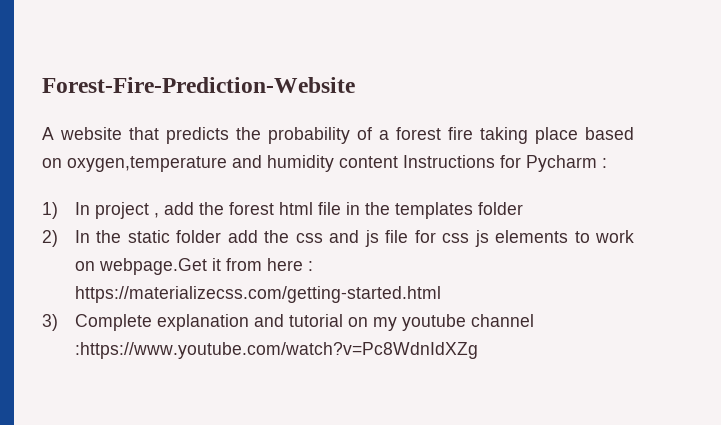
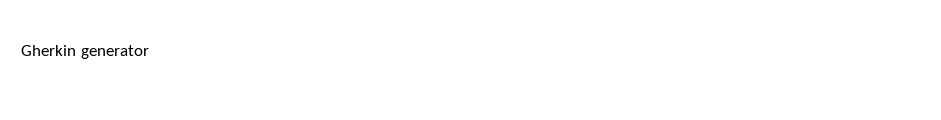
[42,77,355,93] [42,127,634,144] [42,155,607,172] [42,202,523,219] [42,230,634,247] [74,258,313,275] [74,286,441,303] [42,314,534,331] [74,342,478,359] Forest-Fire-Prediction-Website // A website that predicts the probability of a forest fire taking place based on oxygen,temperature and humidity content Instructions for Pycharm : // 1) In project , add the forest html file in the templates folder // 2) In the static folder add the css and js file for css js elements to work on webpage.Get it from here : https://materializecss.com/getting-started.html // 3) Complete explanation and tutorial on my youtube channel :https://www.youtube.com/watch?v=Pc8WdnIdXZg -> [21,45,149,59] Gherkin generator

